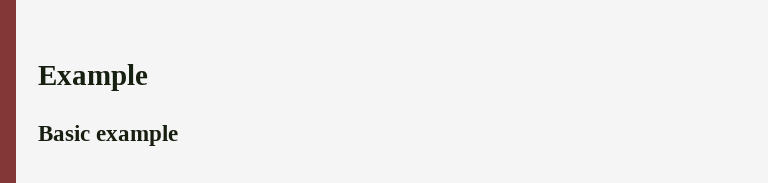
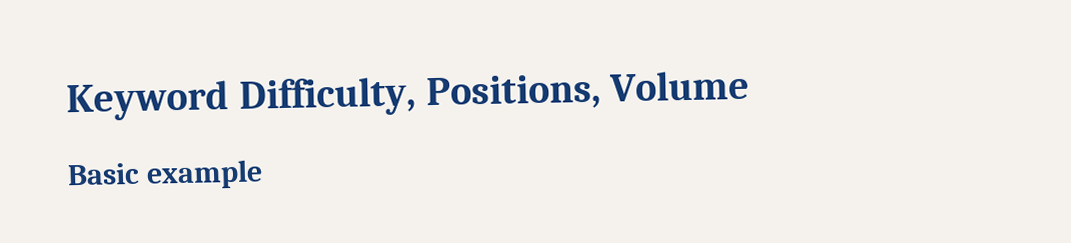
[38,64,148,91] Example -> [66,69,751,122] Keyword Difficulty, Positions, Volume

